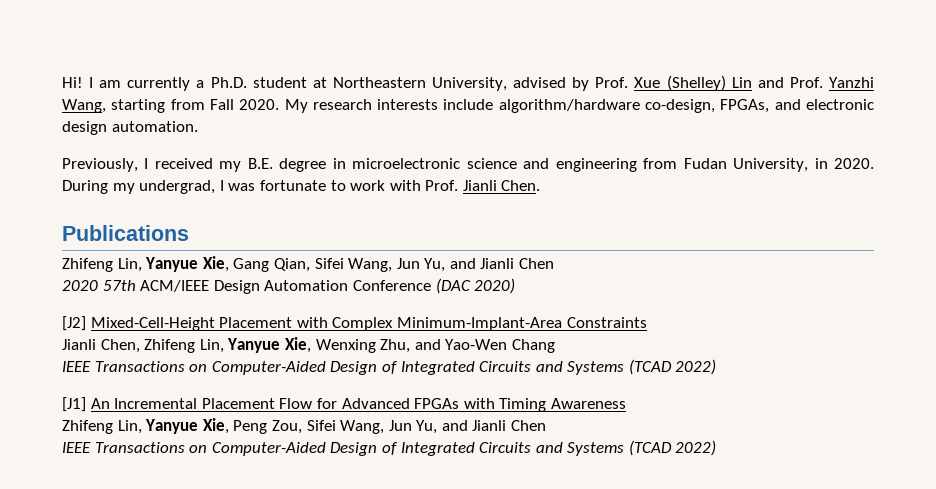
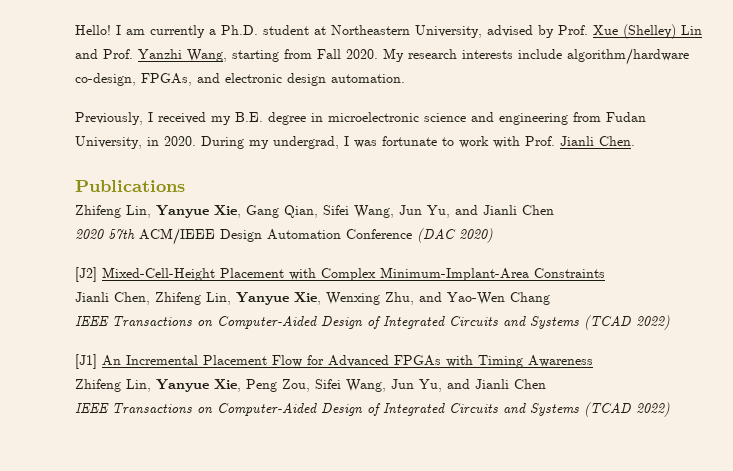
[62,77,83,88] Hi! -> [75,25,111,35] Hello!

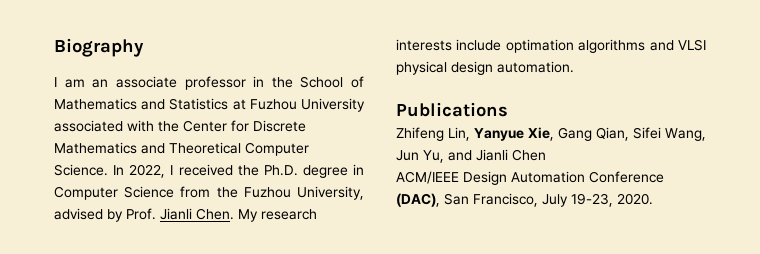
[75,25,111,35] Hello! -> [54,38,144,57] Biography //
[150,24,702,39] [75,48,689,65] [75,73,405,86] [75,112,646,125] [75,136,635,149] currently a Ph.D. student at Northeastern University, advised by Prof. Xue (Shelley) Lin and Prof. Yanzhi Wang, starting from Fall 2020. My research interests include algorithm/hardware co-design, FPGAs, and electronic design automation. // Previously, I received my B.E. degree in microelectronic science and engineering from Fudan University, in 2020. During my undergrad, I was fortunate to work with Prof. Jianli Chen. -> [92,76,364,90] [54,98,365,112] [54,120,306,132] [54,142,309,156] [54,164,364,178] [54,186,364,200] [54,208,317,222] [396,39,706,53] [396,61,574,75] an associate professor in the School of Mathematics and Statistics at Fuzhou University associated with the Center for Discrete Mathematics and Theoretical Computer Science. In 2022, I received the Ph.D. degree in Computer Science from the Fuzhou University, advised by Prof. Jianli Chen. My research interests include optimation algorithms and VLSI physical design automation.
[75,229,135,239] 2020 57th -> (546, 155) none
[417,228,493,243] [75,267,605,282] [75,292,550,305] [75,315,670,330] [75,354,593,369] [75,379,546,392] [75,402,670,417] (DAC 2020) // [J2] Mixed-Cell-Height Placement with Complex Minimum-Implant-Area Constraints // Jianli Chen, Zhifeng Lin, Yanyue Xie, Wenxing Zhu, and Yao-Wen Chang // IEEE Transactions on Computer-Aided Design of Integrated Circuits and Systems (TCAD 2022) // [J1] An Incremental Placement Flow for Advanced FPGAs with Timing Awareness // Zhifeng Lin, Yanyue Xie, Peng Zou, Sifei Wang, Jun Yu, and Jianli Chen // IEEE Transactions on Computer-Aided Design of Integrated Circuits and Systems (TCAD 2022) -> [396,193,653,207] (DAC), San Francisco, July 19-23, 2020.

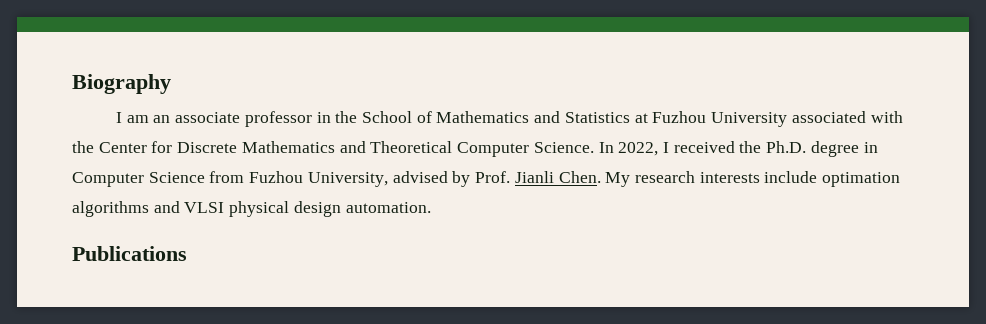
[216,187,238,198] the -> (245, 177) none
[396,127,706,141] [396,149,546,163] [396,171,664,185] [396,193,653,207] // Zhifeng Lin, Yanyue Xie, Gang Qian, Sifei Wang, Jun Yu, and Jianli Chen // ACM/IEEE Design Automation Conference (DAC), San Francisco, July 19-23, 2020. -> (187, 253) none

